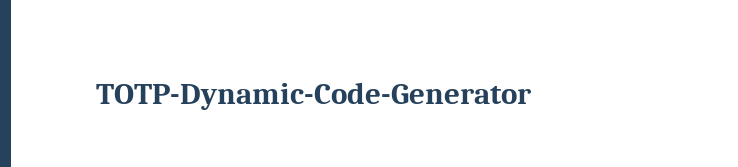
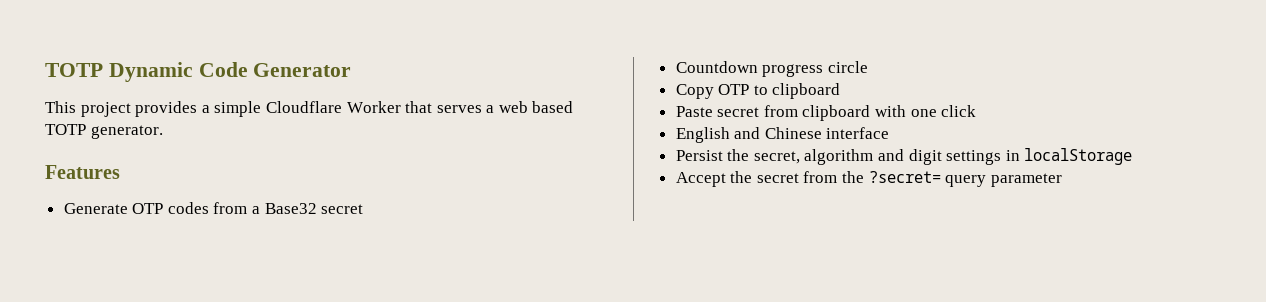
[96,82,532,110] TOTP-Dynamic-Code-Generator -> [45,62,352,82] [45,101,574,117] [45,124,163,139] [45,165,120,179] [63,202,364,214] [675,61,868,77] [675,83,841,99] [675,105,977,121] [675,127,890,143] [675,148,1133,165] [675,171,1062,187] TOTP Dynamic Code Generator // This project provides a simple Cloudflare Worker that serves a web based TOTP generator. // Features // Generate OTP codes from a Base32 secret // Countdown progress circle // Copy OTP to clipboard // Paste secret from clipboard with one click // English and Chinese interface // Persist the secret, algorithm and digit settings in localStorage // Accept the secret from the ?secret= query parameter

